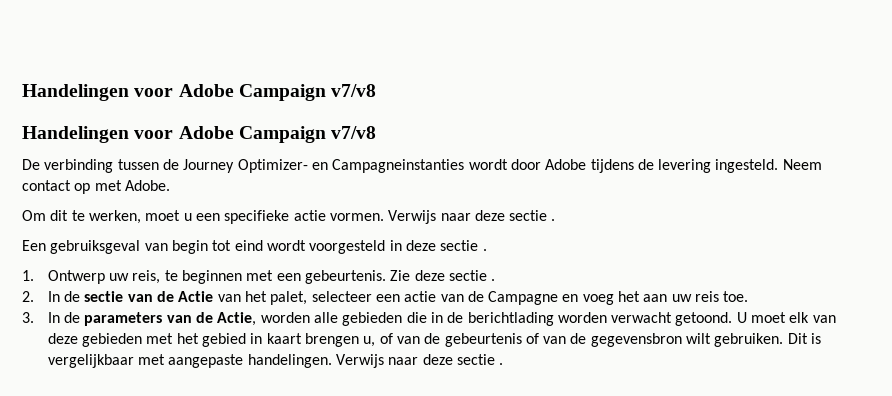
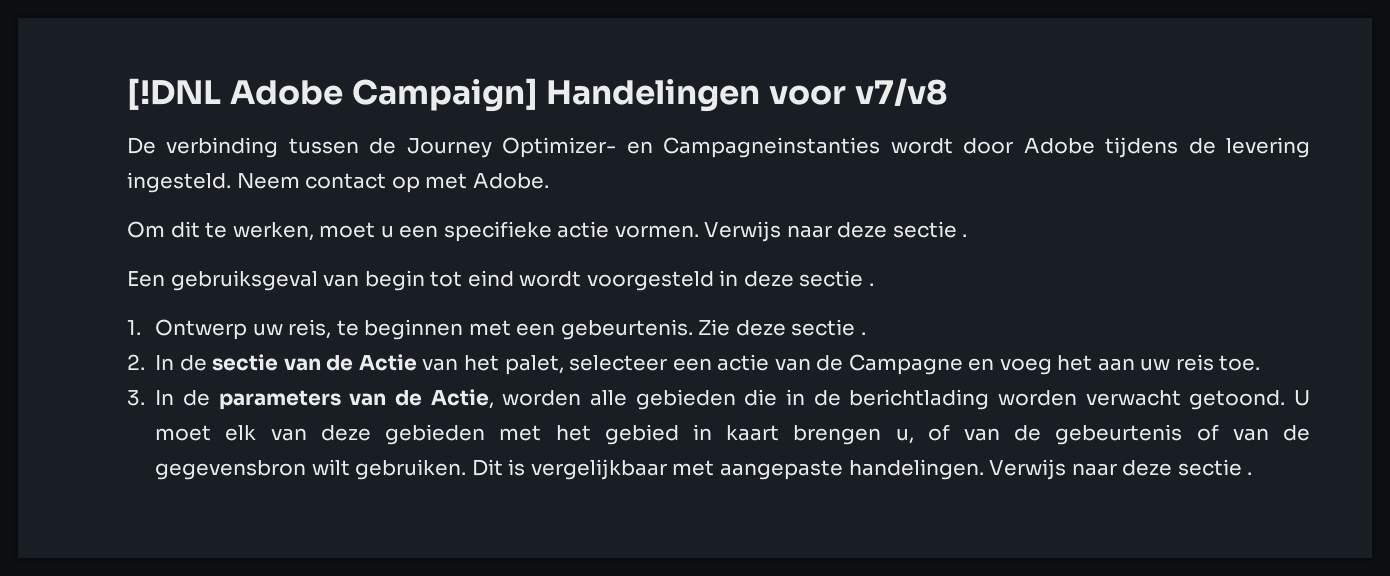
[22,84,377,101] [22,126,326,143] Handelingen voor Adobe Campaign v7/v8 // Handelingen voor Adobe Campaign -> [127,78,847,112] [!DNL Adobe Campaign] Handelingen voor

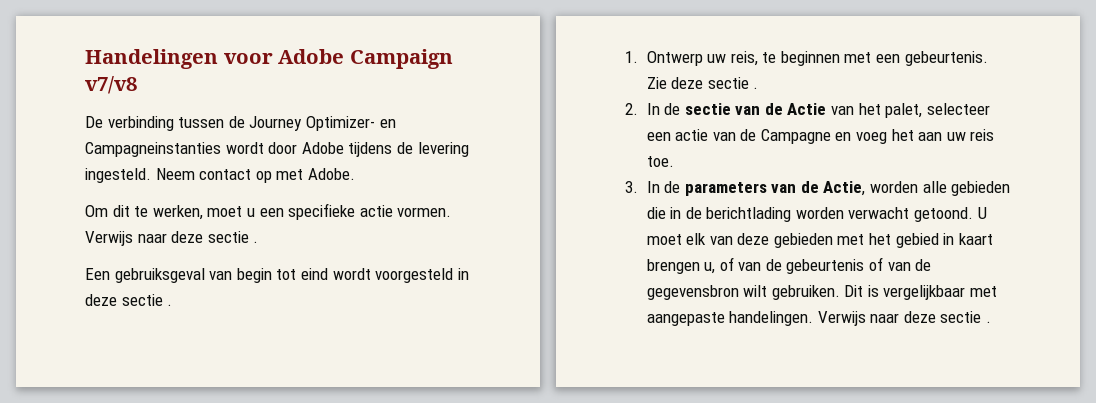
[127,78,847,112] [!DNL Adobe Campaign] Handelingen voor -> [85,49,453,69] Handelingen voor Adobe Campaign

